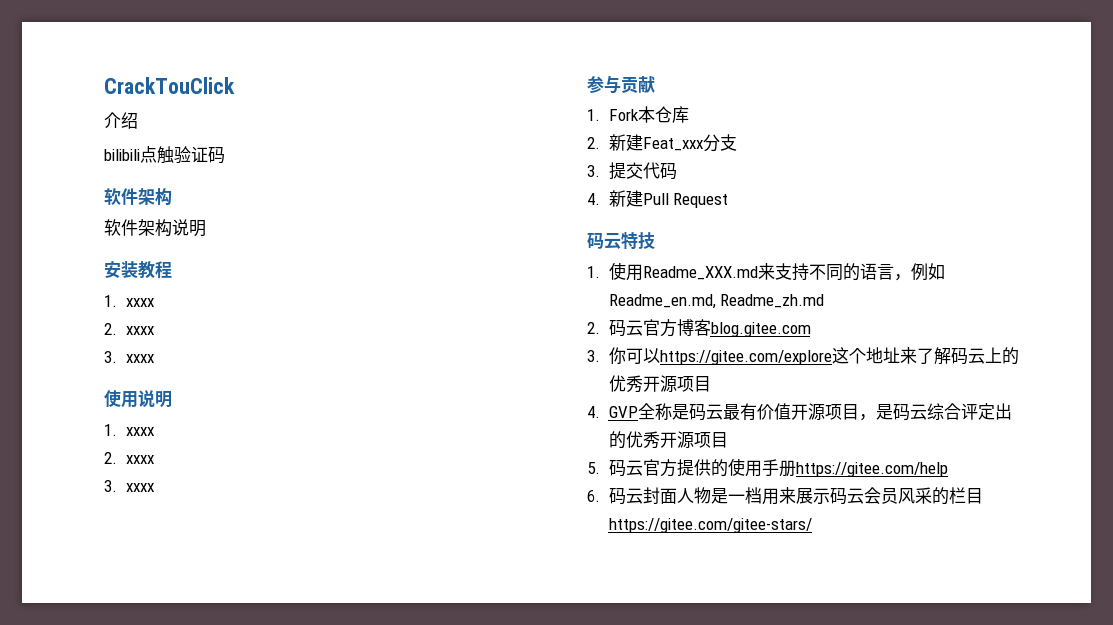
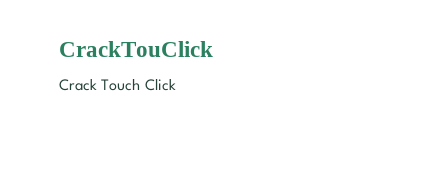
[104,112,138,129] [104,146,225,164] [104,188,172,206] [104,219,206,237] [104,261,172,279] [104,295,154,307] [104,323,154,335] [104,351,154,363] [104,390,172,408] [104,424,154,436] [104,452,154,464] [104,480,154,492] [587,75,655,93] [587,106,689,123] [587,134,737,152] [587,162,677,180] [587,190,729,208] [587,232,655,250] [587,262,945,281] [608,294,825,309] [587,319,811,337] [587,347,1019,365] [608,375,711,393] [587,403,1012,421] [608,431,728,449] [587,458,948,477] [587,487,983,505] [608,518,812,533] 介绍 // bilibili点触验证码 // 软件架构 // 软件架构说明 // 安装教程 // 1. xxxx // 2. xxxx // 3. xxxx // 使用说明 // 1. xxxx // 2. xxxx // 3. xxxx // 参与贡献 // 1. Fork本仓库 // 2.新建Feat_xxx分支 // 3.提交代码 // 4.新建Pull Request // 码云特技 // 1.使用Readme_XXX.md来支持不同的语言，例如Readme_en.md, Readme_zh.md // 2.码云官方博客blog.gitee.com // 3.你可以https://gitee.com/explore这个地址来了解码云上的优秀开源项目 // 4. GVP全称是码云最有价值开源项目，是码云综合评定出的优秀开源项目 // 5.码云官方提供的使用手册https://gitee.com/help // 6.码云封面人物是一档用来展示码云会员风采的栏目https://gitee.com/gitee-stars/ -> [59,79,176,91] Crack Touch Click

